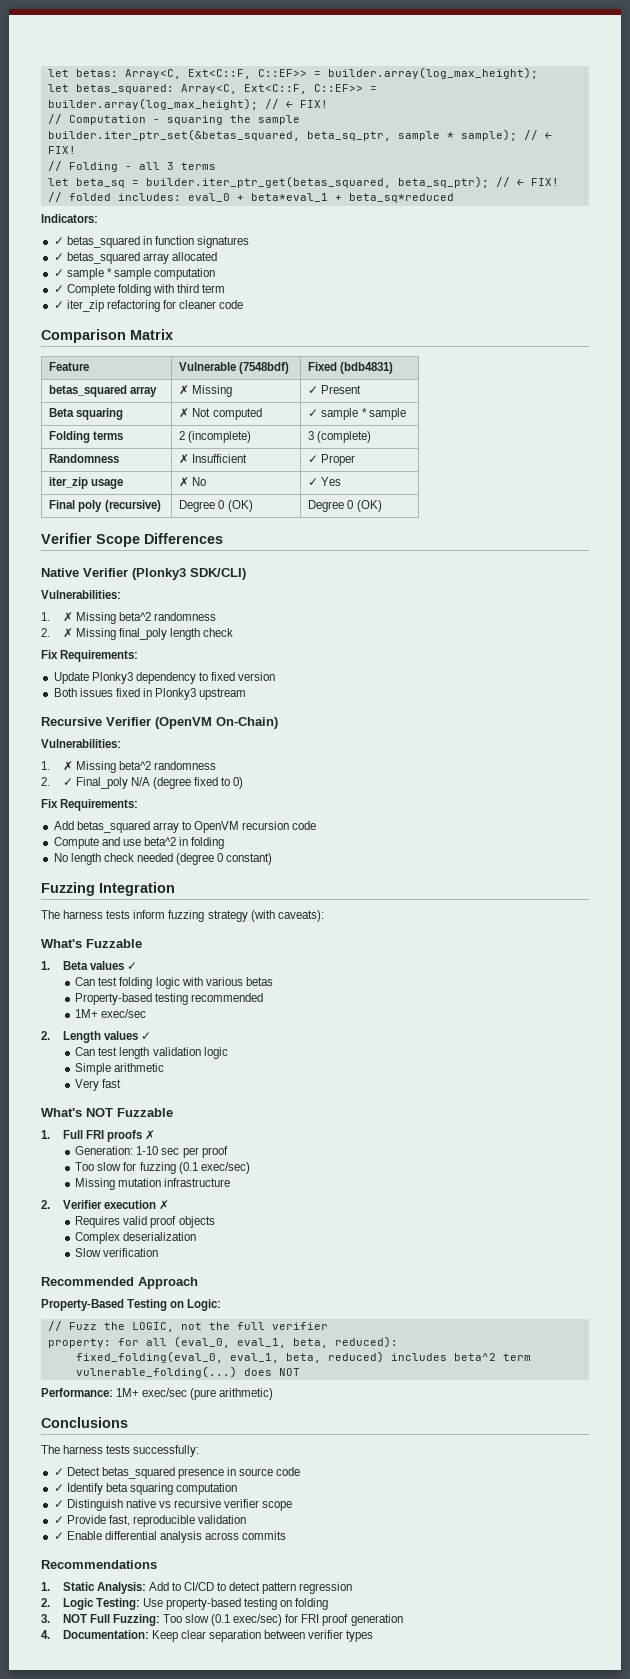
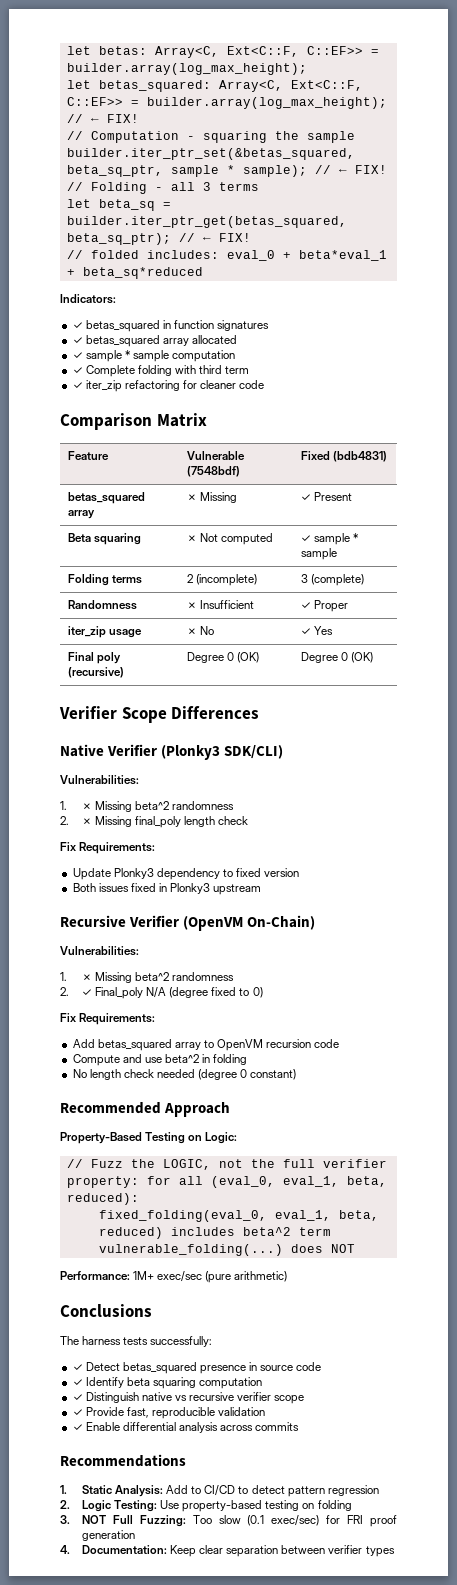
[41,882,175,896] [41,910,324,922] [41,939,142,948] [41,961,137,970] [75,977,273,989] [75,993,264,1005] [75,1009,147,1018] [41,1031,151,1043] [75,1047,228,1059] [75,1063,165,1075] [75,1079,122,1091] [41,1108,173,1117] [41,1130,155,1142] [75,1146,228,1158] [75,1162,250,1174] [75,1178,231,1190] [41,1200,169,1210] [75,1216,215,1228] [75,1232,197,1244] [75,1248,159,1257] // Fuzzing Integration // The harness tests inform fuzzing strategy (with caveats): // What's Fuzzable // 1. Beta values ✓ // Can test folding logic with various betas // Property-based testing recommended // 1M+ exec/sec // 2. Length values ✓ // Can test length validation logic // Simple arithmetic // Very fast // What's NOT Fuzzable // 1. Full FRI proofs ✗ // Generation: 1-10 sec per proof // Too slow for fuzzing (0.1 exec/sec) // Missing mutation infrastructure // 2. Verifier execution ✗ // Requires valid proof objects // Complex deserialization // Slow verification -> (297, 1074) none

